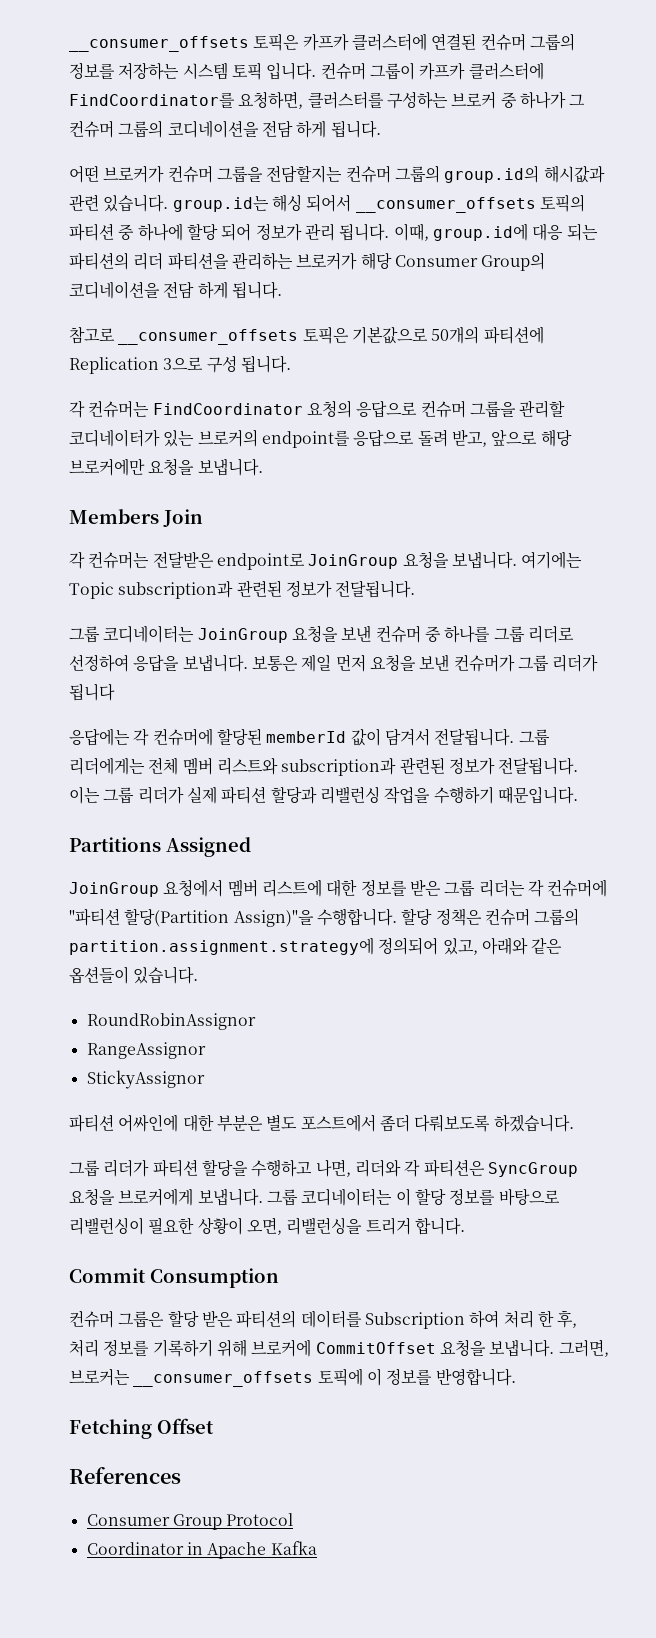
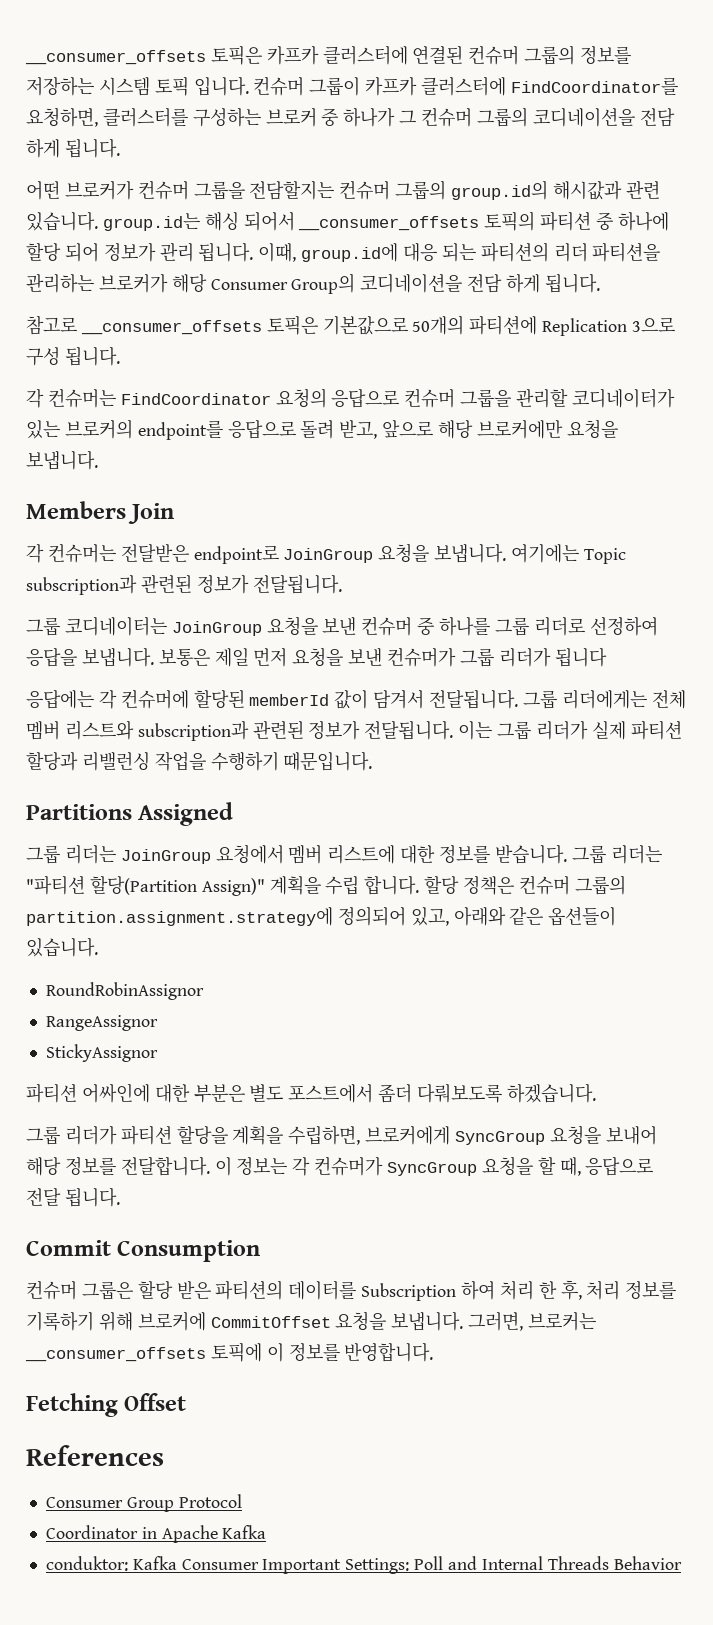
(251, 847) none -> [26,845,116,864] 그룹 리더는
[409,879,608,897] [69,908,397,927] 받은 그룹 리더는 각 컨슈머에 "파티션 할당(Partition Assign)"을 수행합니다. -> [494,844,662,864] [26,875,420,896] 받습니다. 그룹 리더는 "파티션 할당(Partition Assign)" 계획을 수립 합니다.
[251,1159,578,1177] [69,1188,560,1206] [69,1217,465,1235] 수행하고 나면, 리더와 각 파티션은 SyncGroup 요청을 브로커에게 보냅니다. 그룹 코디네이터는 이 할당 정보를 바탕으로 리밸런싱이 필요한 상황이 오면, 리밸런싱을 트리거 합니다. -> [232,1125,657,1145] [26,1156,654,1176] [26,1187,120,1207] 계획을 수립하면, 브로커에게 SyncGroup 요청을 보내어 해당 정보를 전달합니다. 이 정보는 각 컨슈머가 SyncGroup 요청을 할 때, 응답으로 전달 됩니다.
(317, 1548) none -> [45,1556,682,1574] // conduktor: Kafka Consumer Important Settings: Poll and Internal Threads Behavior

